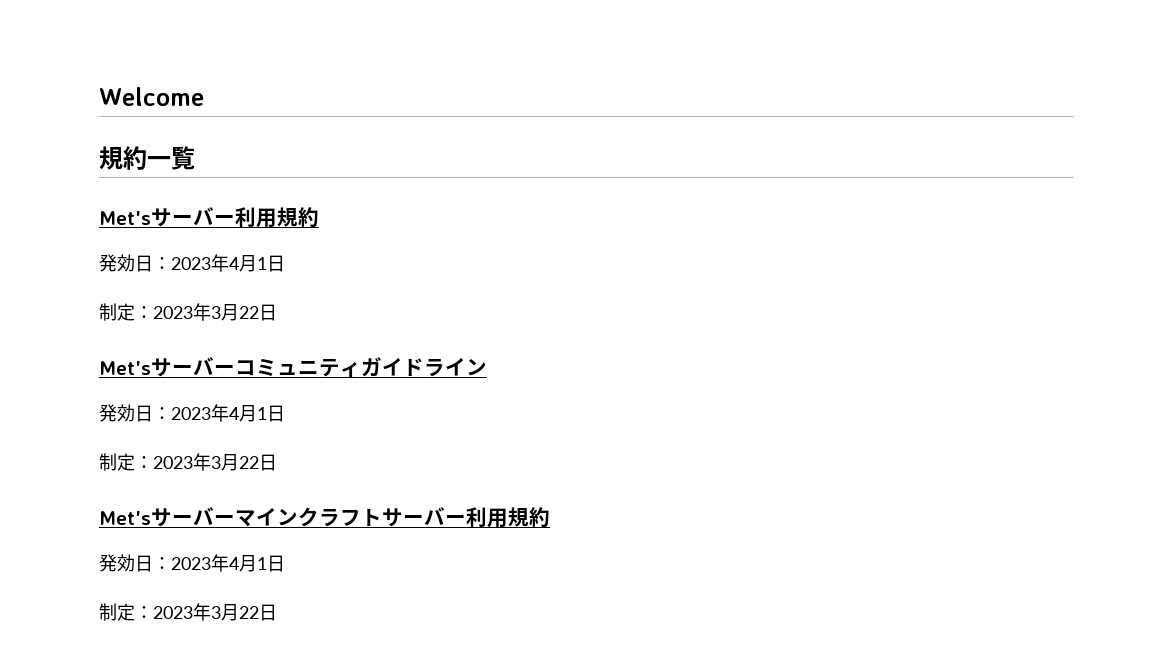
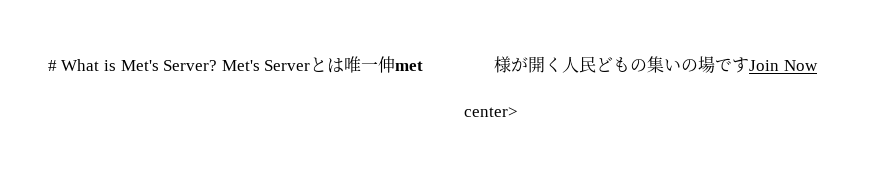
[99,87,204,106] [99,146,195,170] [99,207,319,228] [99,254,285,272] [99,303,277,321] [99,357,487,377] [99,404,285,422] [99,453,277,471] [99,507,550,528] [99,554,285,572] [99,603,277,621] Welcome // 規約一覧 // Met'sサーバー利用規約 // 発効日：2023年4月1日 // 制定：2023年3月22日 // Met'sサーバーコミュニティガイドライン // 発効日：2023年4月1日 // 制定：2023年3月22日 // Met'sサーバーマインクラフトサーバー利用規約 // 発効日：2023年4月1日 // 制定：2023年3月22日 -> [47,56,818,73] [464,107,518,117] # What is Met's Server? Met's Serverとは唯一伸met様が開く人民どもの集いの場ですJoin Now // center>

